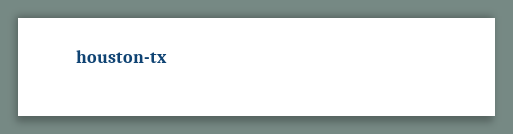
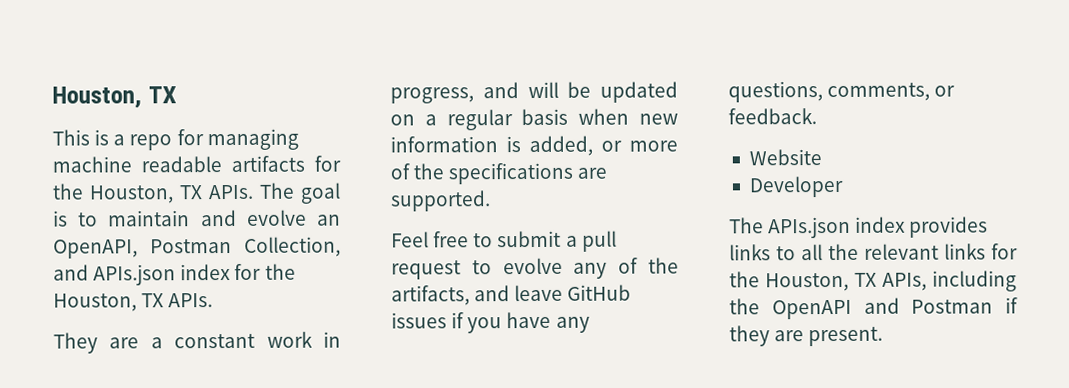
[76,50,167,63] houston-tx -> [52,86,177,109] [52,128,299,151] [52,155,341,173] [52,182,341,204] [53,209,342,227] [53,236,341,259] [53,263,296,286] [53,293,214,312] [53,331,341,354] [390,81,678,104] [390,108,678,131] [390,135,678,157] [390,162,608,185] [390,190,491,212] [391,230,617,252] [391,257,679,280] [391,284,632,306] [391,311,590,334] [728,81,956,103] [728,108,817,125] [748,149,822,166] [748,175,844,198] [729,216,989,239] [729,243,1018,261] [729,270,1017,292] [729,297,1018,320] [729,325,884,347] Houston, TX // This is a repo for managing machine readable artifacts for the Houston, TX APIs. The goal is to maintain and evolve an OpenAPI, Postman Collection, and APIs.json index for the Houston, TX APIs. // They are a constant work in progress, and will be updated on a regular basis when new information is added, or more of the specifications are supported. // Feel free to submit a pull request to evolve any of the artifacts, and leave GitHub issues if you have any questions, comments, or feedback. // Website // Developer // The APIs.json index provides links to all the relevant links for the Houston, TX APIs, including the OpenAPI and Postman if they are present.

